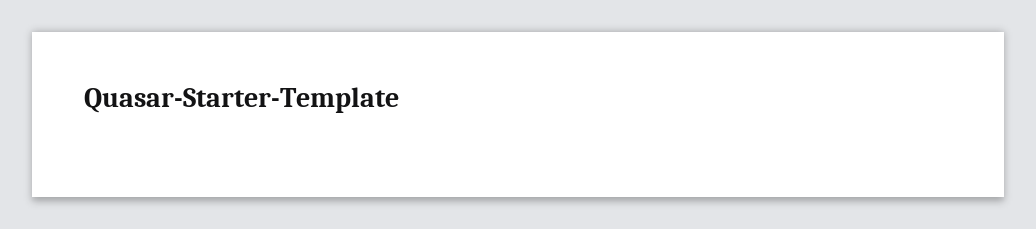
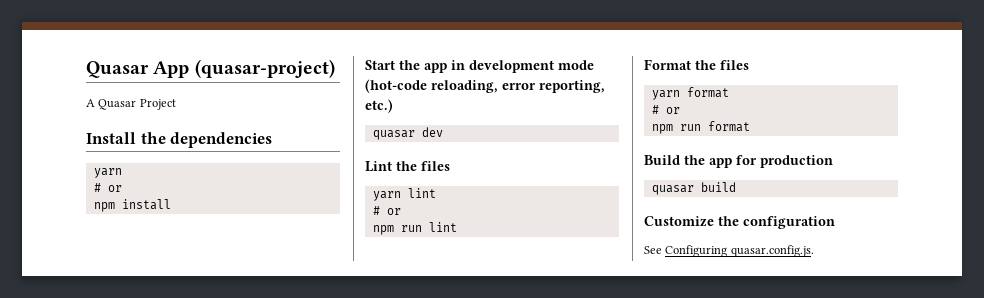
[84,87,399,113] Quasar-Starter-Template -> [86,59,335,78] [86,99,176,110] [86,132,273,148] [93,168,122,178] [93,183,122,192] [93,199,171,212] [365,60,594,73] [365,79,605,93] [365,99,393,113] [372,127,443,140] [365,161,450,172] [372,188,436,201] [372,206,401,215] [372,222,457,235] [644,59,749,70] [651,87,729,100] [651,105,680,114] [651,121,750,134] [644,155,833,168] [651,182,736,195] [644,216,835,229] [644,245,814,257] Quasar App (quasar-project) // A Quasar Project // Install the dependencies // yarn // # or // npm install // Start the app in development mode (hot-code reloading, error reporting, etc.) // quasar dev // Lint the files // yarn lint // # or // npm run lint // Format the files // yarn format // # or // npm run format // Build the app for production // quasar build // Customize the configuration // See Configuring quasar.config.js.

